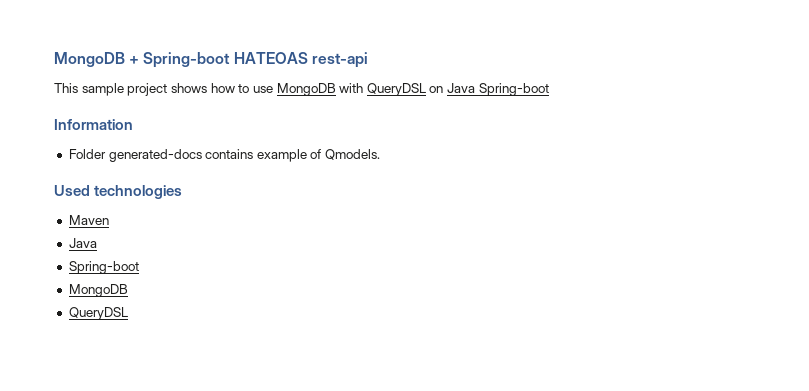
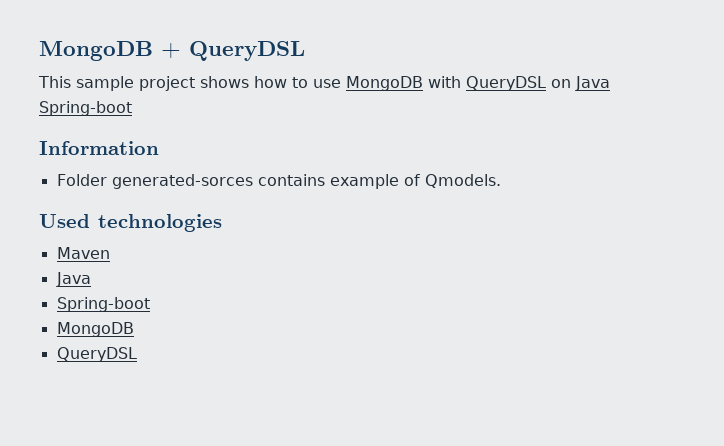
[143,52,368,68] Spring-boot HATEOAS rest-api -> [189,41,305,61] QueryDSL
[108,149,202,162] generated-docs -> [111,174,253,189] generated-sorces

